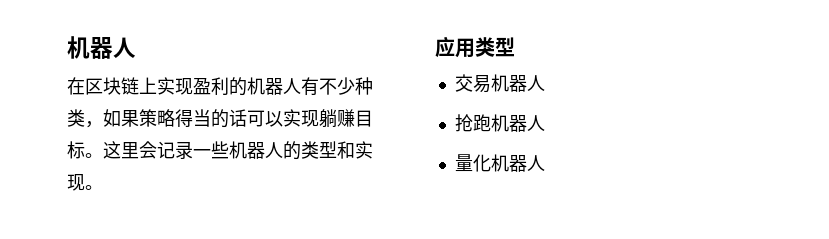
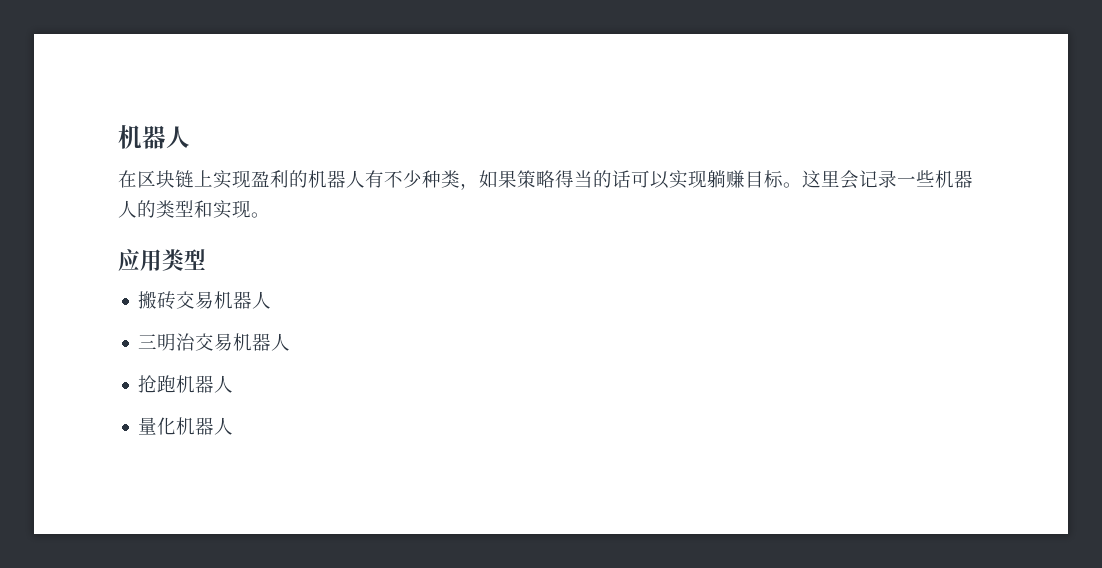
(515, 47) none -> [138,291,272,310] [138,333,196,351] 搬砖交易机器人 // 三明治

